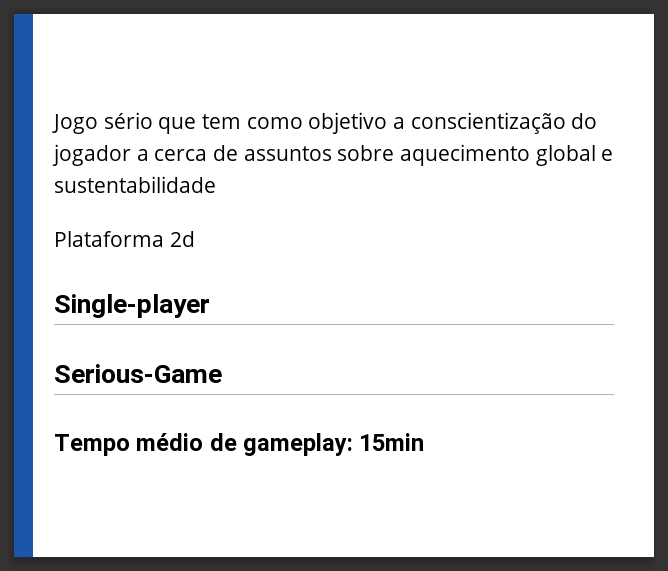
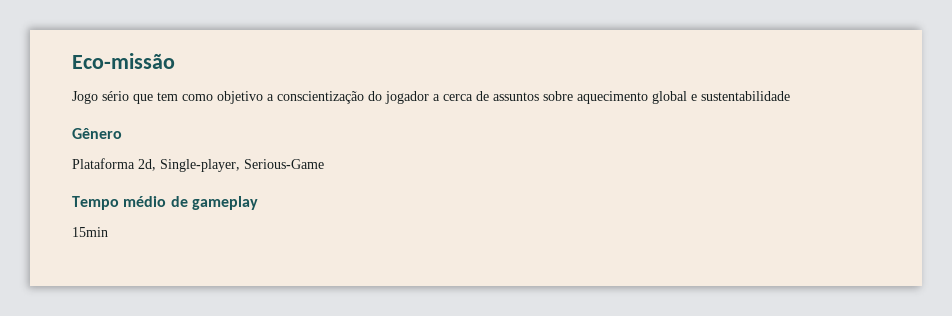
(52, 124) none -> [72,53,175,69] Eco-missão //
(216, 184) none -> [72,128,122,139] // Gênero
[169,231,195,247] [54,294,210,318] 2d // Single-player // -> [138,159,240,172] 2d, Single-player,
[243,433,354,456] gameplay: -> [191,196,258,210] gameplay //

